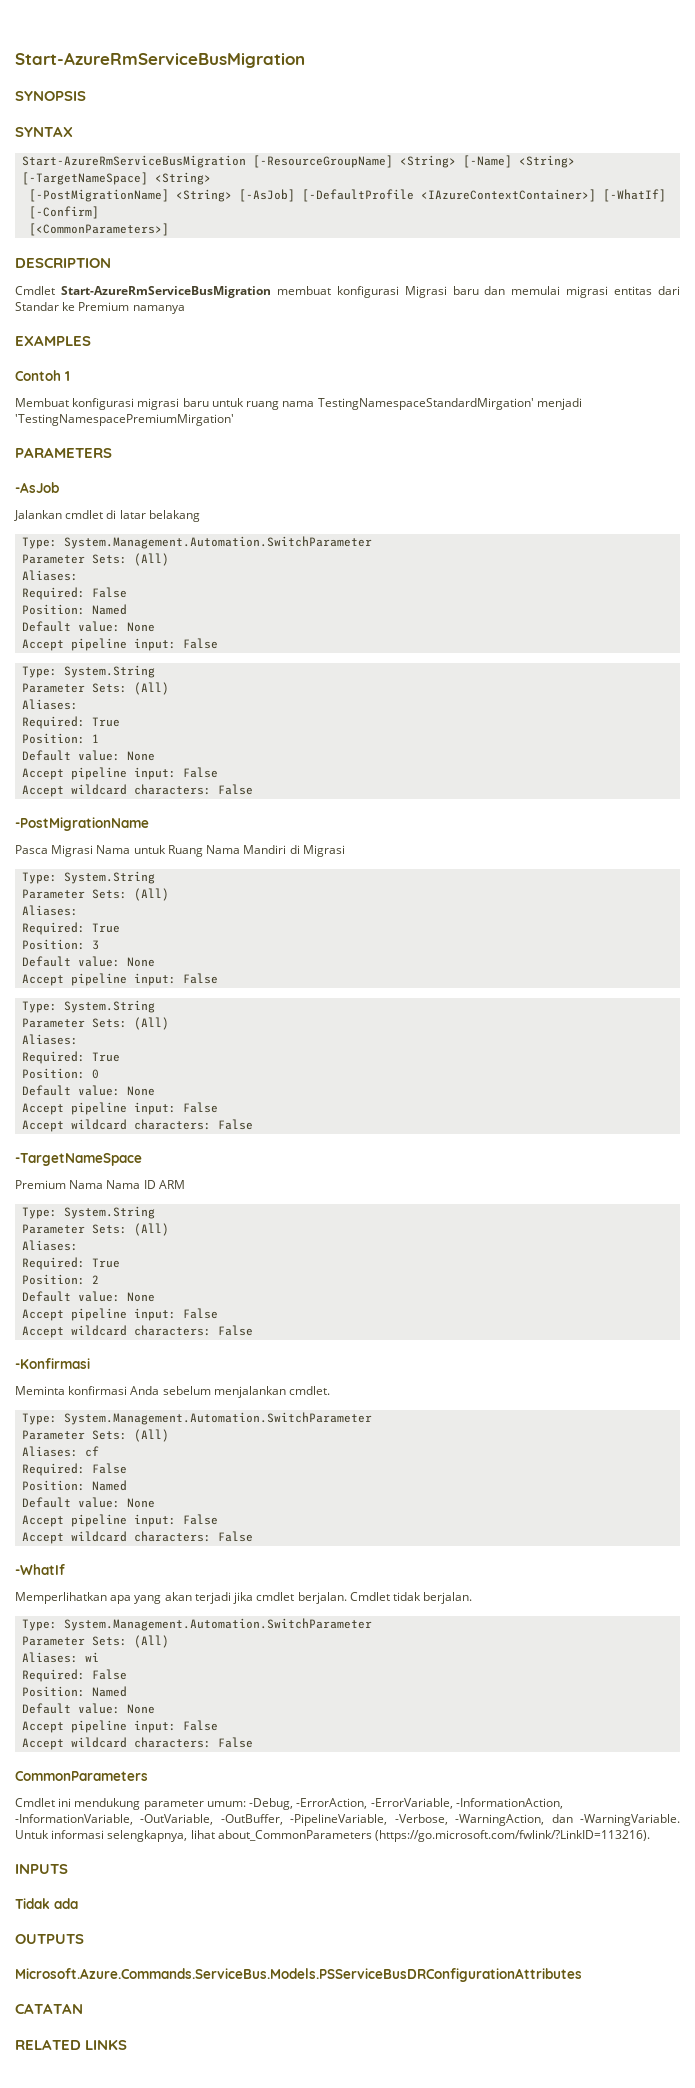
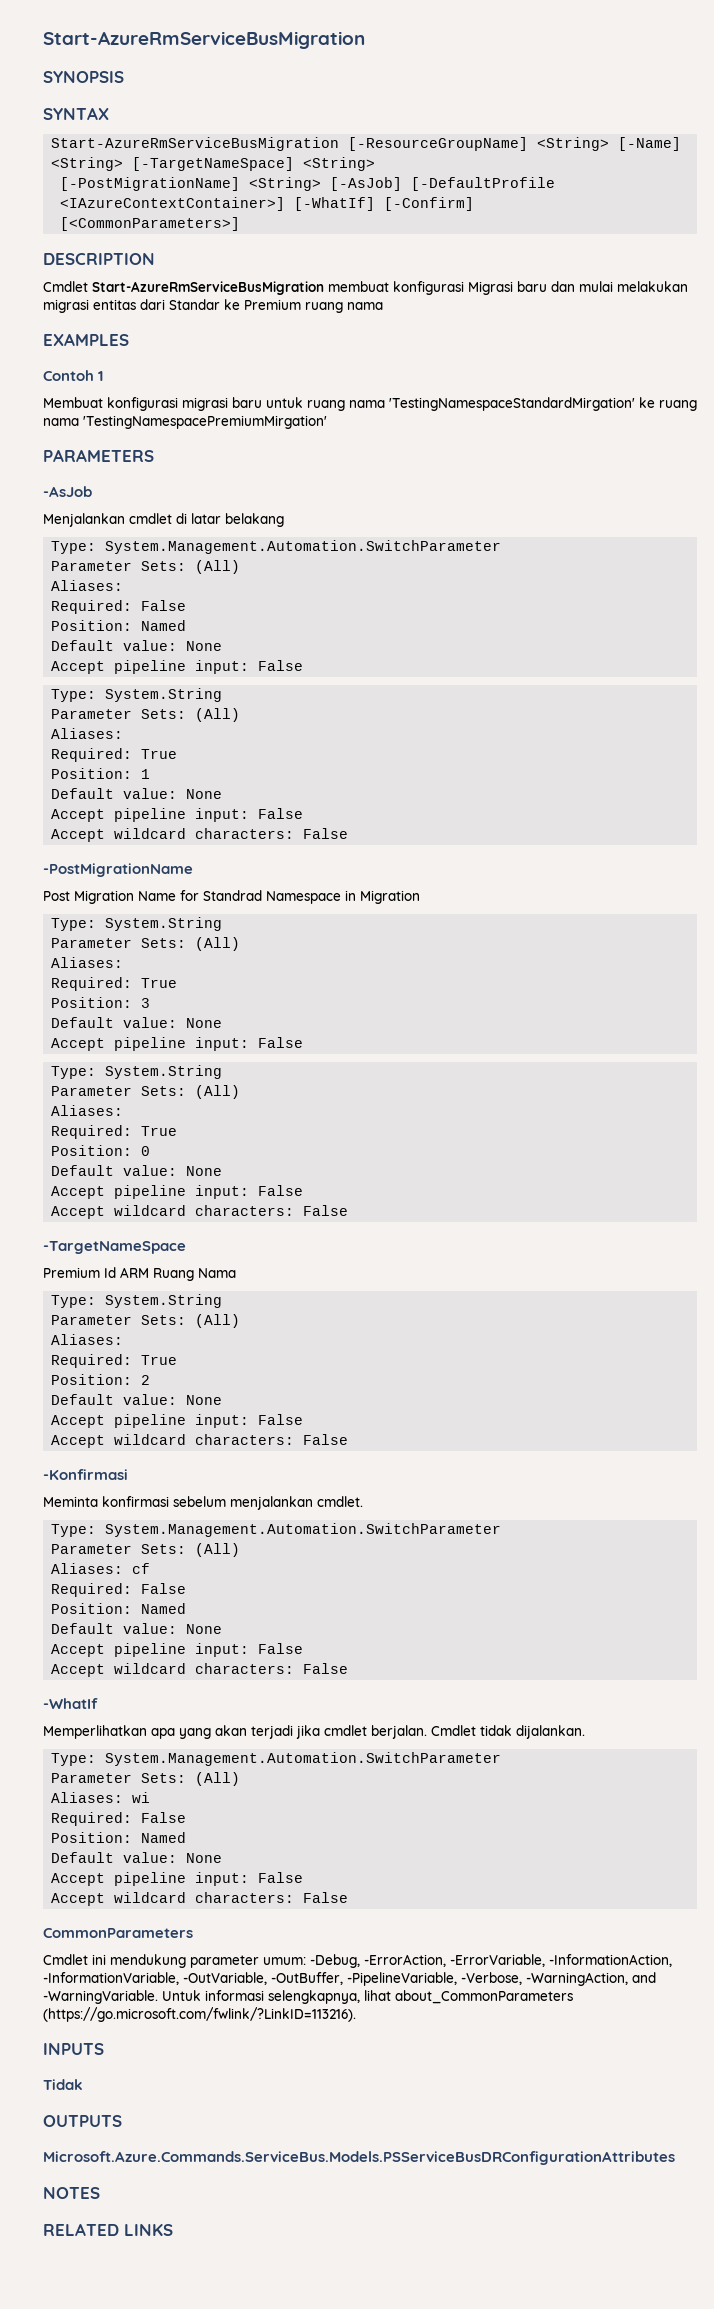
[511,286,561,295] memulai -> [579,281,688,292] mulai melakukan
[132,305,185,314] namanya -> [305,302,383,313] ruang nama
[317,398,582,410] TestingNamespaceStandardMirgation' menjadi -> [389,397,697,411] [43,418,79,426] 'TestingNamespaceStandardMirgation' ke ruang nama
[14,510,62,521] Jalankan -> [43,513,125,527] Menjalankan
[15,845,345,857] Pasca Migrasi Nama untuk Ruang Nama Mandiri di Migrasi -> [43,890,420,904] Post Migration Name for Standrad Namespace in Migration
[69,1180,185,1189] Nama Nama ID ARM -> [104,1267,236,1281] Id ARM Ruang Nama
[130,1386,160,1395] Anda -> (169, 1501) none
[423,1592,473,1604] berjalan. -> [516,1725,585,1739] dijalankan.
[551,1814,573,1823] dan -> [632,1972,656,1983] and
[54,1898,78,1909] ada -> (83, 2084) none
[15,2003,83,2014] CATATAN -> [43,2187,100,2199] NOTES

